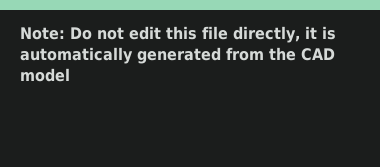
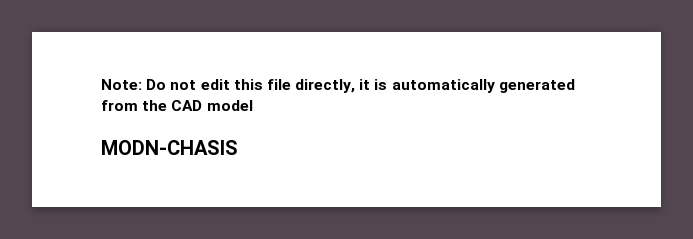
(70, 75) none -> [101,140,238,155] // MODN-CHASIS

